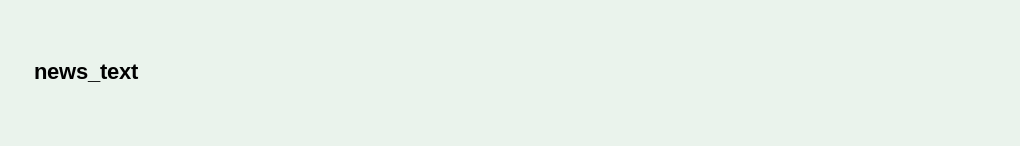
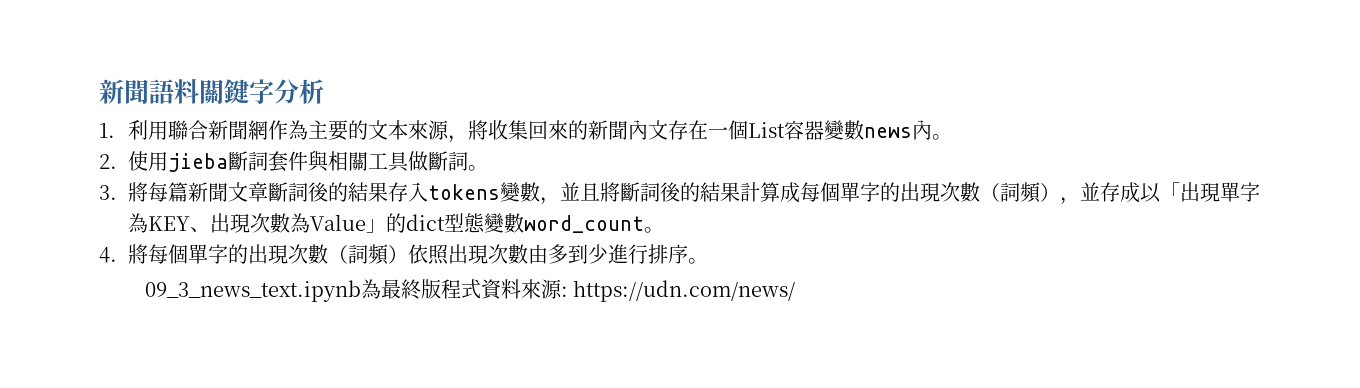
[34,64,139,82] news_text -> [99,79,324,104] [99,120,953,143] [99,150,489,172] [99,182,1261,205] [128,213,665,233] [99,244,709,265] [144,279,796,302] 新聞語料關鍵字分析 // 1.利用聯合新聞網作為主要的文本來源，將收集回來的新聞內文存在一個List容器變數news內。 // 2.使用jieba斷詞套件與相關工具做斷詞。 // 3.將每篇新聞文章斷詞後的結果存入tokens變數，並且將斷詞後的結果計算成每個單字的出現次數（詞頻），並存成以「出現單字為KEY、出現次數為Value」的dict型態變數word_count。 // 4.將每個單字的出現次數（詞頻）依照出現次數由多到少進行排序。 // 09_3_news_text.ipynb為最終版程式資料來源: https://udn.com/news/

